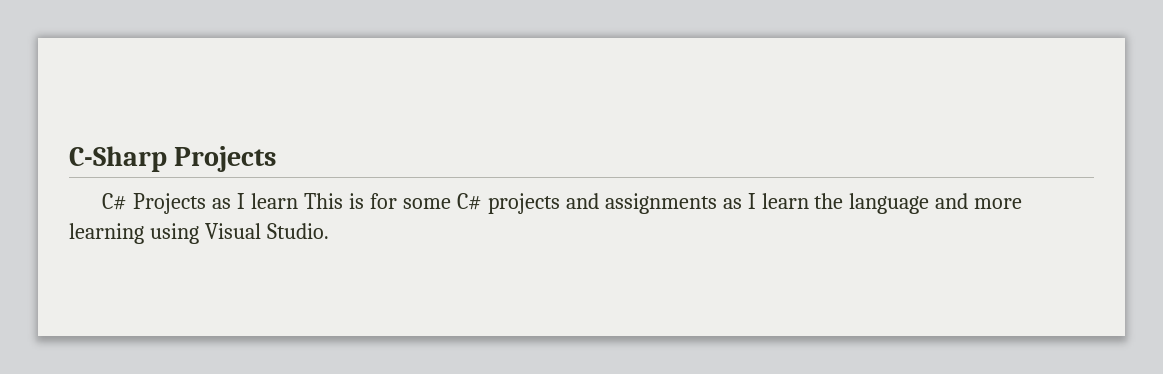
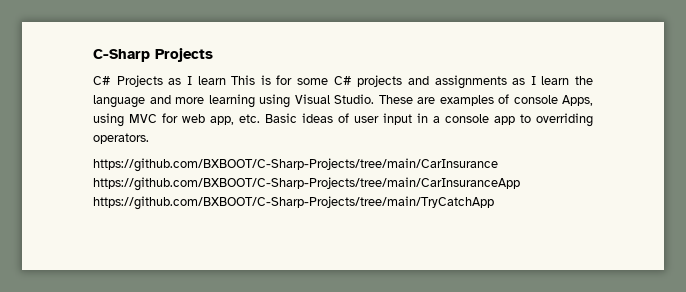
(329, 231) none -> [378,94,593,106] [93,113,593,127] [93,133,149,144] [93,158,498,172] [93,177,520,191] [93,196,494,210] These are examples of console Apps, using MVC for web app, etc. Basic ideas of user input in a console app to overriding operators. // https://github.com/BXBOOT/C-Sharp-Projects/tree/main/CarInsurance https://github.com/BXBOOT/C-Sharp-Projects/tree/main/CarInsuranceApp https://github.com/BXBOOT/C-Sharp-Projects/tree/main/TryCatchApp

